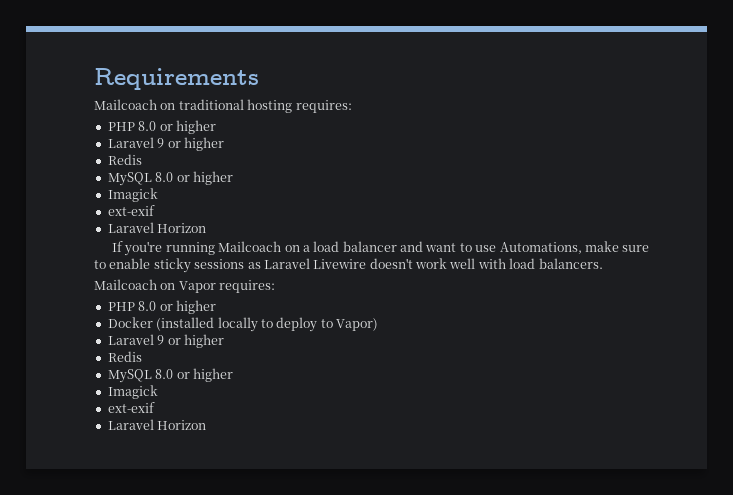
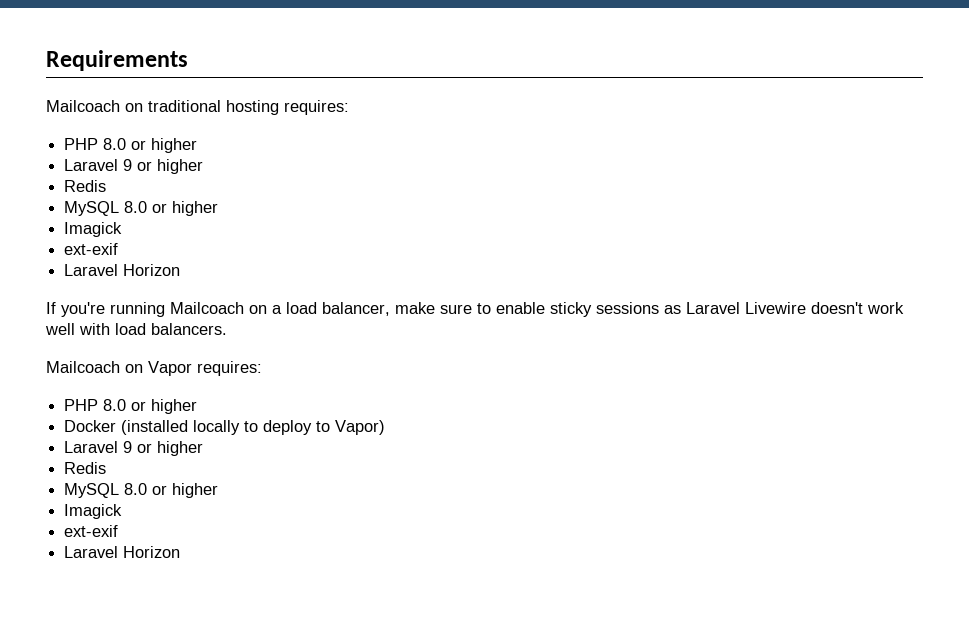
[342,241,582,254] balancer and want to use Automations, -> [322,302,390,316] balancer,

